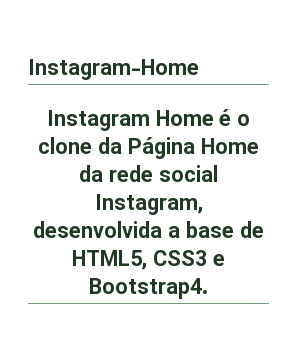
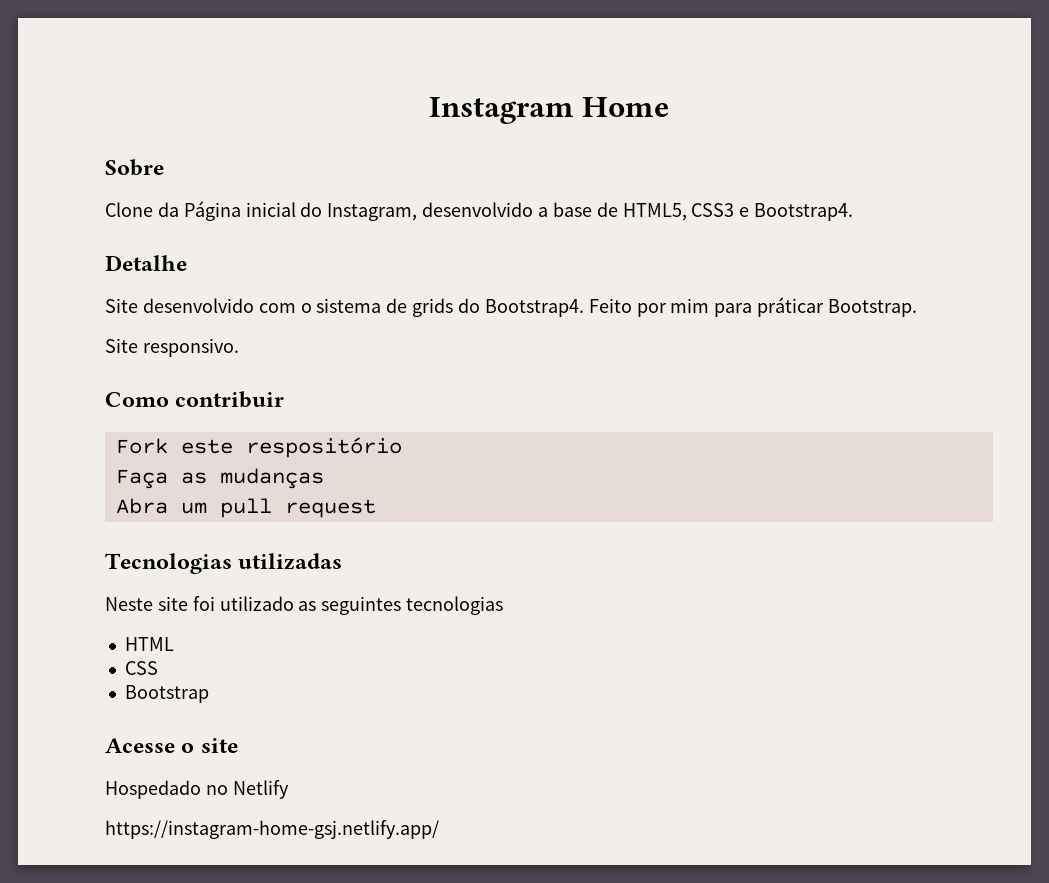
[28,59,199,80] Instagram-Home // -> (428, 110) none
[219,109,251,126] [38,137,259,159] [79,165,218,182] [94,194,203,215] [33,221,163,238] é o clone da Página Home da rede social Instagram, desenvolvida -> [105,159,164,176] [105,201,534,221] // Sobre // Clone da Página inicial do Instagram, desenvolvido
(208, 288) none -> [105,255,187,271] [105,297,918,317] [105,338,239,357] [105,391,285,408] [115,437,402,458] [115,468,324,489] [115,498,376,518] [105,553,343,574] [105,596,504,615] [124,637,174,651] [124,661,158,675] [124,685,209,703] [105,738,238,753] [105,780,289,799] [105,820,439,839] // Detalhe // Site desenvolvido com o sistema de grids do Bootstrap4. Feito por mim para práticar Bootstrap. // Site responsivo. // Como contribuir // Fork este respositório // Faça as mudanças // Abra um pull request // Tecnologias utilizadas // Neste site foi utilizado as seguintes tecnologias // HTML // CSS // Bootstrap // Acesse o site // Hospedado no Netlify // https://instagram-home-gsj.netlify.app/

